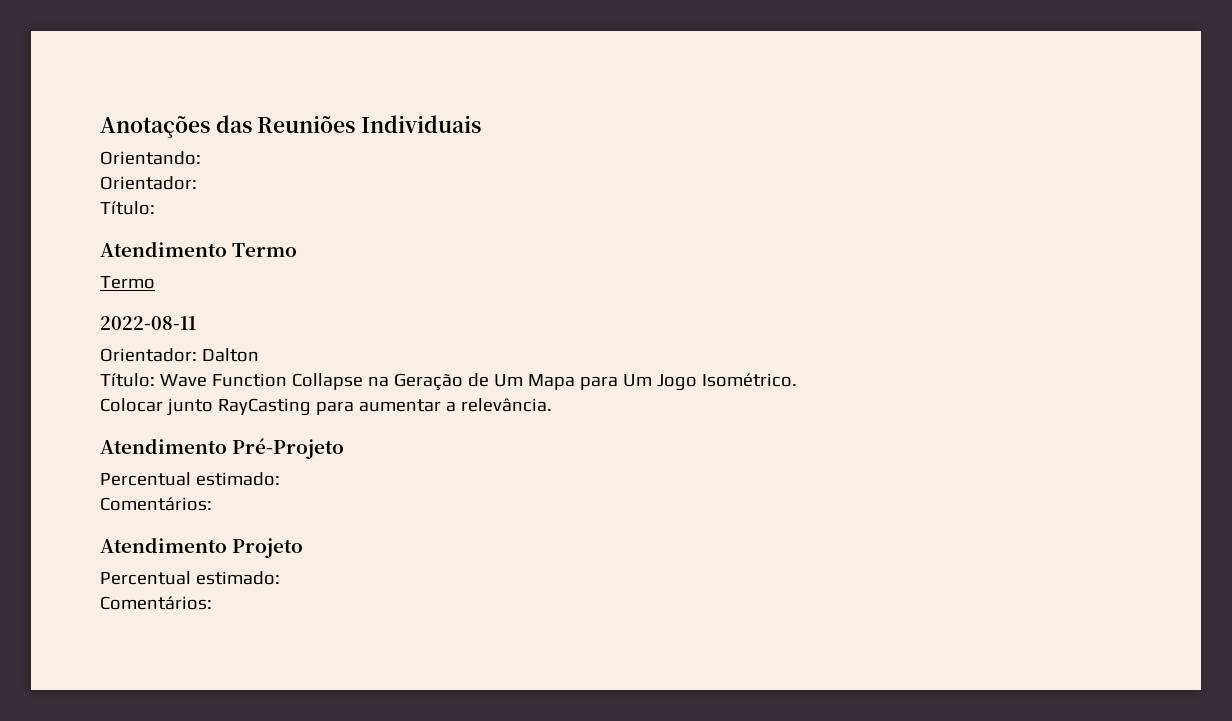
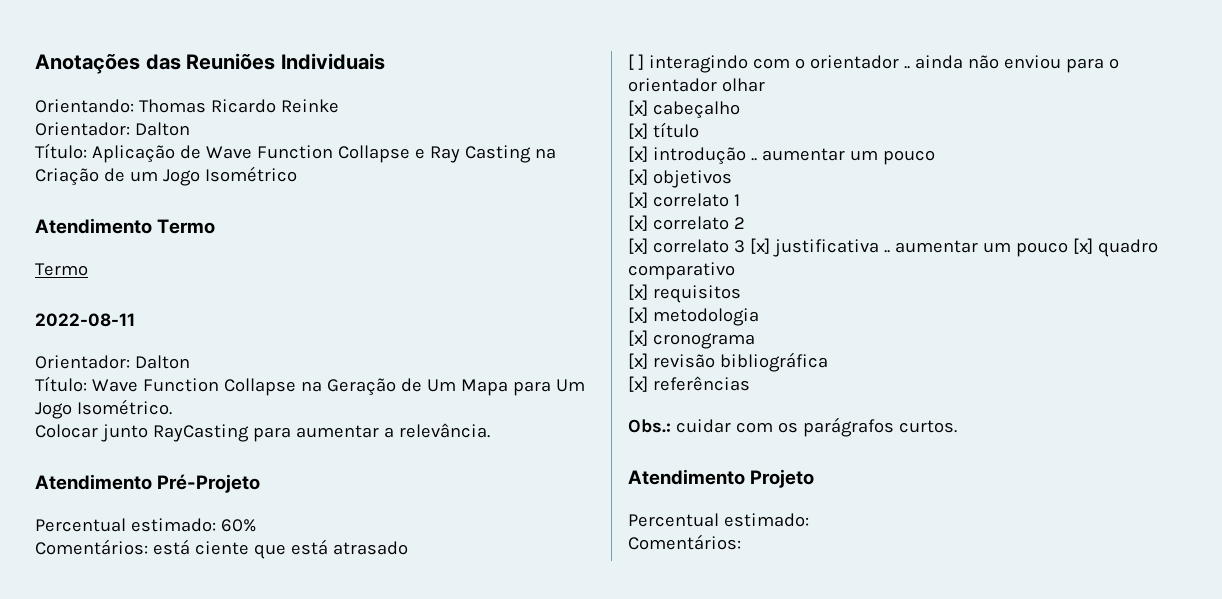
[100,176,197,190] [100,201,155,215] // Orientador: // Título: -> [138,99,339,113] [35,122,190,136] [35,143,556,163] [35,166,297,186] Thomas Ricardo Reinke // Orientador: Dalton // Título: Aplicação de Wave Function Collapse e Ray Casting na Criação de um Jogo Isométrico
[100,497,212,511] // Comentários: -> [220,519,256,532] [35,539,408,559] [628,54,1119,73] [628,78,765,92] [628,100,740,119] [628,122,699,139] [628,146,935,165] [628,169,732,188] [628,192,740,208] [628,215,745,231] [628,238,1158,257] [628,262,735,280] [628,284,741,303] [628,307,759,326] [628,330,755,349] [628,352,828,372] [628,376,750,392] [628,417,957,437] 60% // Comentários: está ciente que está atrasado // [ ] interagindo com o orientador .. ainda não enviou para o orientador olhar // [x] cabeçalho // [x] título // [x] introdução .. aumentar um pouco // [x] objetivos // [x] correlato 1 // [x] correlato 2 // [x] correlato 3 [x] justificativa .. aumentar um pouco [x] quadro comparativo // [x] requisitos // [x] metodologia // [x] cronograma // [x] revisão bibliográfica // [x] referências // Obs.: cuidar com os parágrafos curtos.

